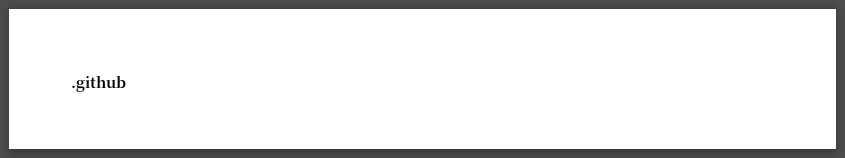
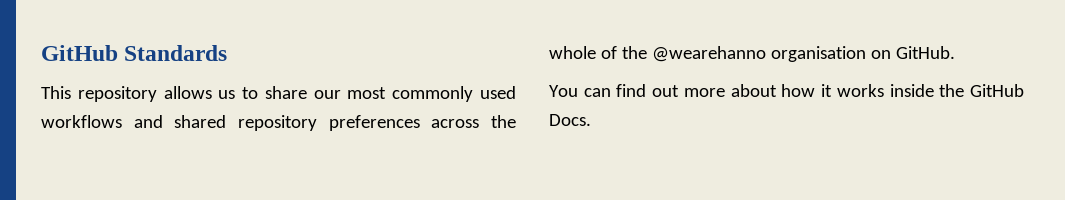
[71,75,126,92] .github -> [41,45,228,61] [41,86,516,102] [41,115,516,131] [549,46,955,62] [549,84,1024,97] [549,114,591,126] GitHub Standards // This repository allows us to share our most commonly used workflows and shared repository preferences across the whole of the @wearehanno organisation on GitHub. // You can find out more about how it works inside the GitHub Docs.

